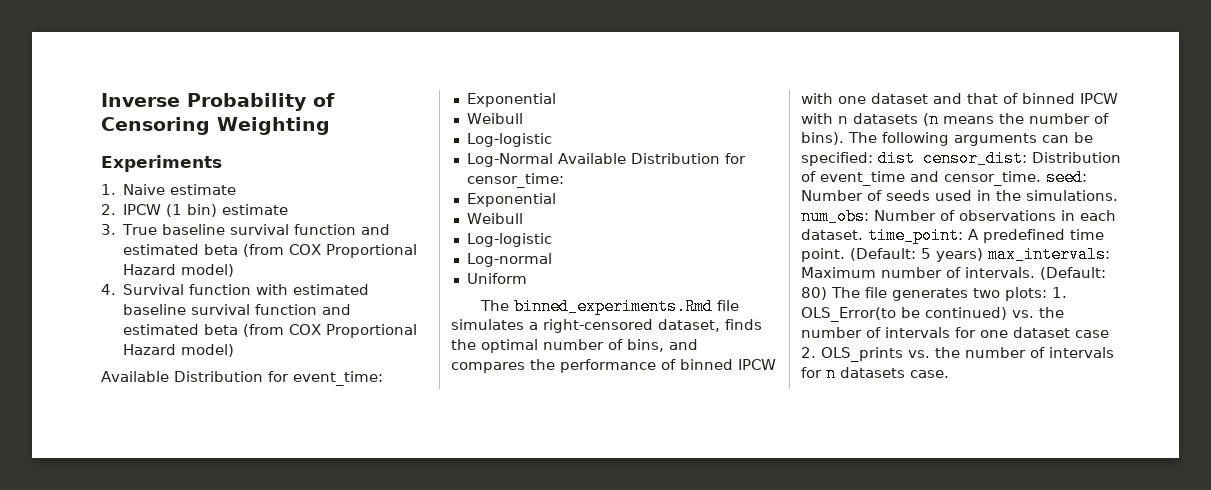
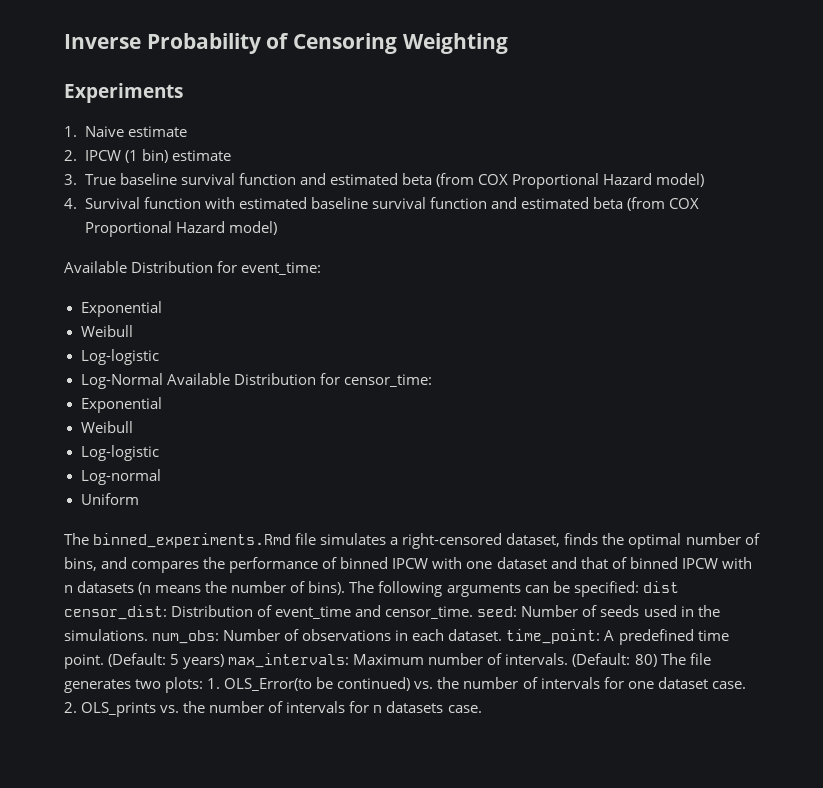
[1075,330,1109,338] case -> [711,681,746,689] case.

